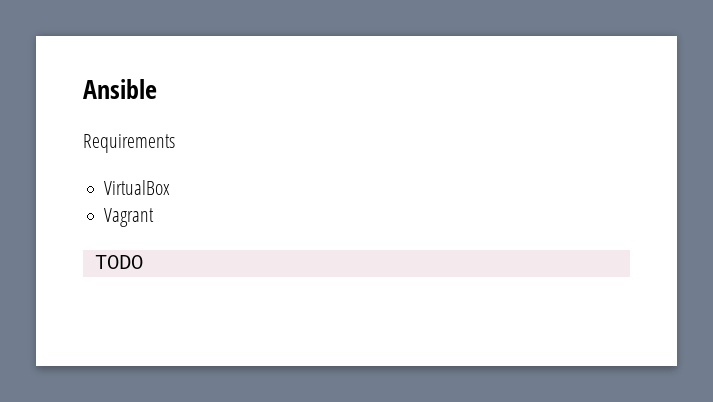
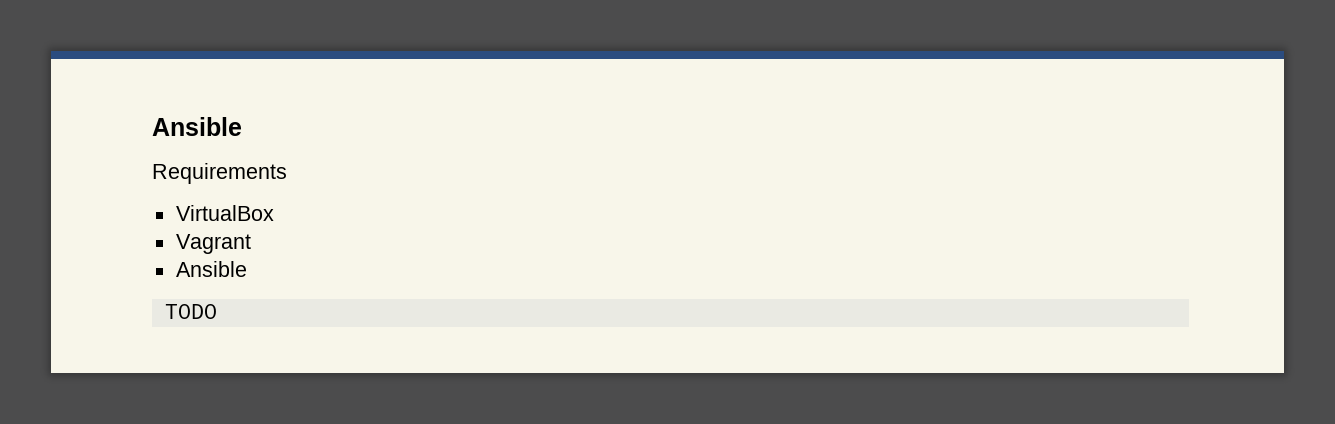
(155, 217) none -> [175,261,247,277] // Ansible

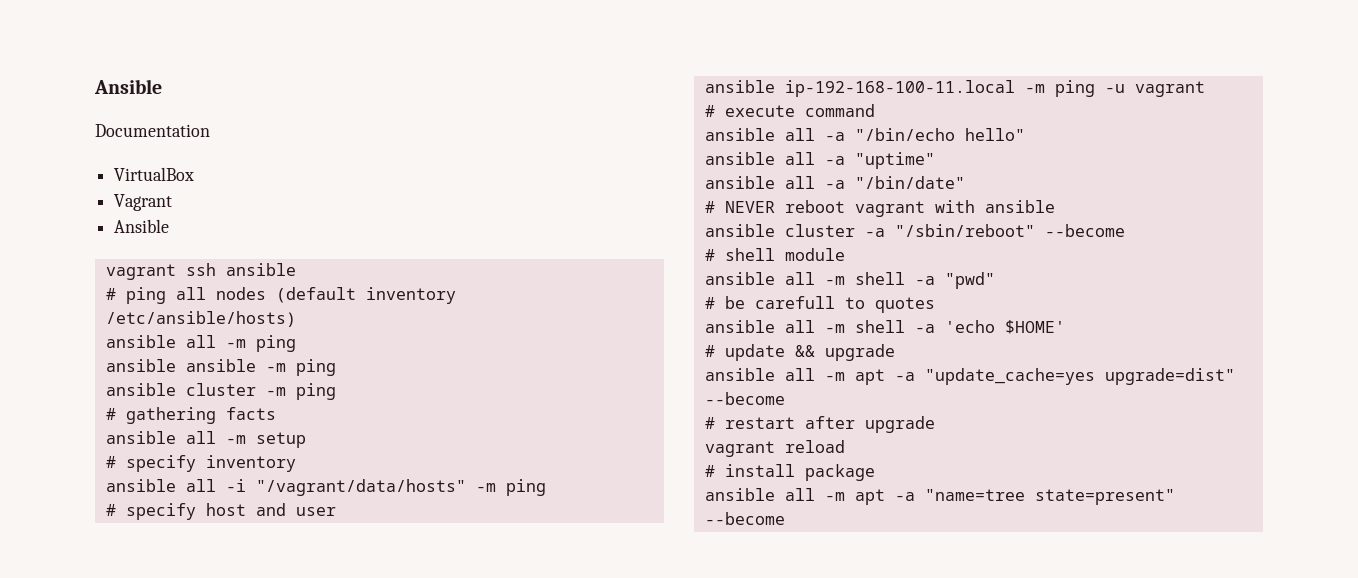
[152,117,242,136] [152,163,287,184] Ansible // Requirements -> [94,79,162,94] [95,124,210,137] Ansible // Documentation
[164,304,217,319] TODO -> [105,263,296,280] [105,287,456,304] [105,311,296,327] [105,335,296,352] [105,359,336,376] [105,383,336,400] [105,407,276,424] [105,431,306,448] [105,455,296,472] [105,479,546,496] [105,503,336,520] [704,80,1205,97] [704,104,875,117] [704,128,1025,141] [704,152,935,169] [704,176,965,189] [704,200,1055,217] [704,224,1125,237] [704,248,845,261] [704,272,995,289] [704,296,935,313] [704,320,1065,334] [704,344,895,361] [704,368,1235,385] [704,392,785,405] [704,416,935,433] [704,440,845,457] [704,464,875,481] [704,488,1175,505] [704,512,785,525] vagrant ssh ansible // # ping all nodes (default inventory /etc/ansible/hosts) // ansible all -m ping // ansible ansible -m ping // ansible cluster -m ping // # gathering facts // ansible all -m setup // # specify inventory // ansible all -i "/vagrant/data/hosts" -m ping // # specify host and user // ansible ip-192-168-100-11.local -m ping -u vagrant // # execute command // ansible all -a "/bin/echo hello" // ansible all -a "uptime" // ansible all -a "/bin/date" // # NEVER reboot vagrant with ansible // ansible cluster -a "/sbin/reboot" --become // # shell module // ansible all -m shell -a "pwd" // # be carefull to quotes // ansible all -m shell -a 'echo $HOME' // # update && upgrade // ansible all -m apt -a "update_cache=yes upgrade=dist" --become // # restart after upgrade // vagrant reload // # install package // ansible all -m apt -a "name=tree state=present" --become

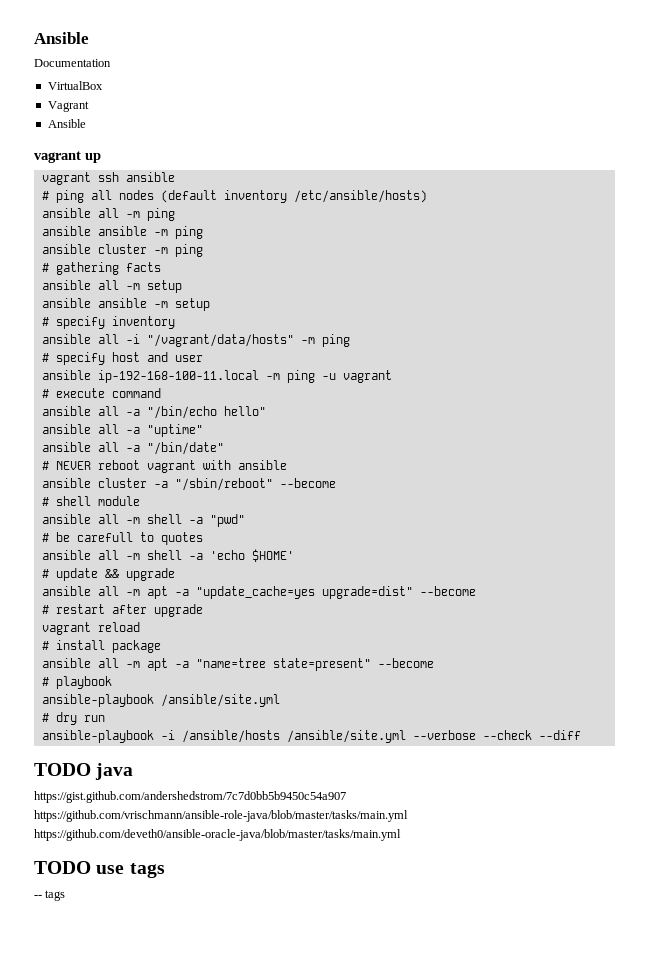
(170, 226) none -> [34,151,101,163] // vagrant up
(306, 440) none -> [41,298,210,311] // ansible ansible -m setup
(785, 518) none -> [41,676,112,689] [41,694,280,707] [41,712,105,725] [41,730,581,743] [34,763,134,780] [34,791,346,803] [34,810,408,822] [34,829,401,841] [34,861,165,878] [34,890,66,901] // # playbook // ansible-playbook /ansible/site.yml // # dry run // ansible-playbook -i /ansible/hosts /ansible/site.yml --verbose --check --diff // TODO java // https://gist.github.com/andershedstrom/7c7d0bb5b9450c54a907 https://github.com/vrischmann/ansible-role-java/blob/master/tasks/main.yml https://github.com/deveth0/ansible-oracle-java/blob/master/tasks/main.yml // TODO use tags // -- tags

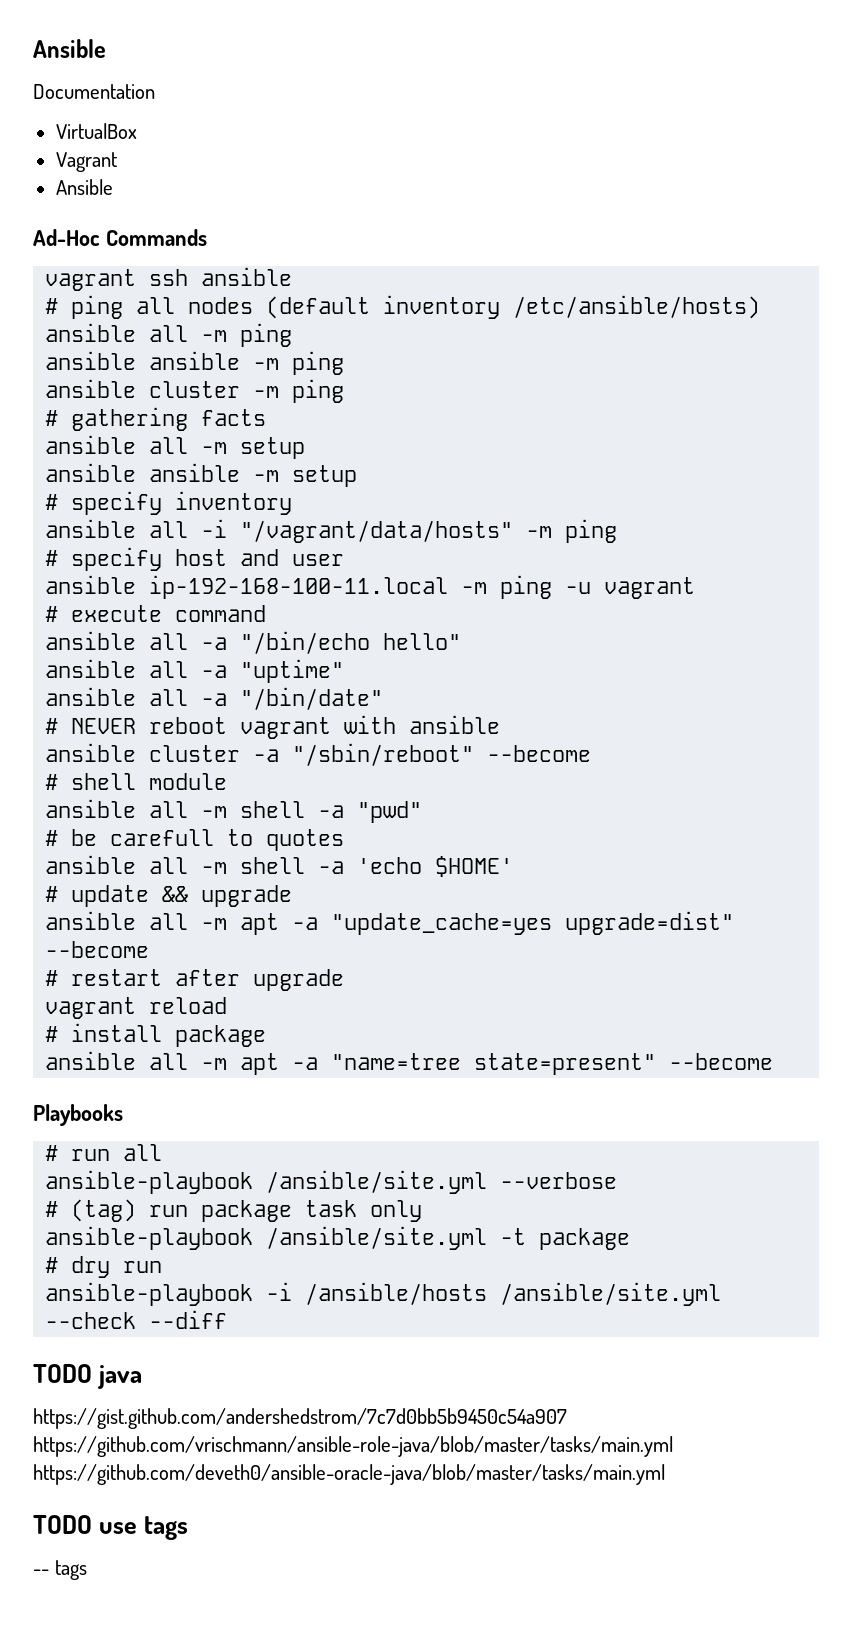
[34,151,101,163] vagrant up -> [33,229,207,246] Ad-Hoc Commands
[41,676,112,689] [41,694,280,707] // # playbook // ansible-playbook /ansible/site.yml -> [33,1104,123,1126] [45,1144,163,1161] [45,1170,618,1194] [45,1199,423,1222] [45,1226,631,1250] // Playbooks // # run all // ansible-playbook /ansible/site.yml --verbose // # (tag) run package task only // ansible-playbook /ansible/site.yml -t package
[412,730,476,740] --verbose -> (722, 1294) none

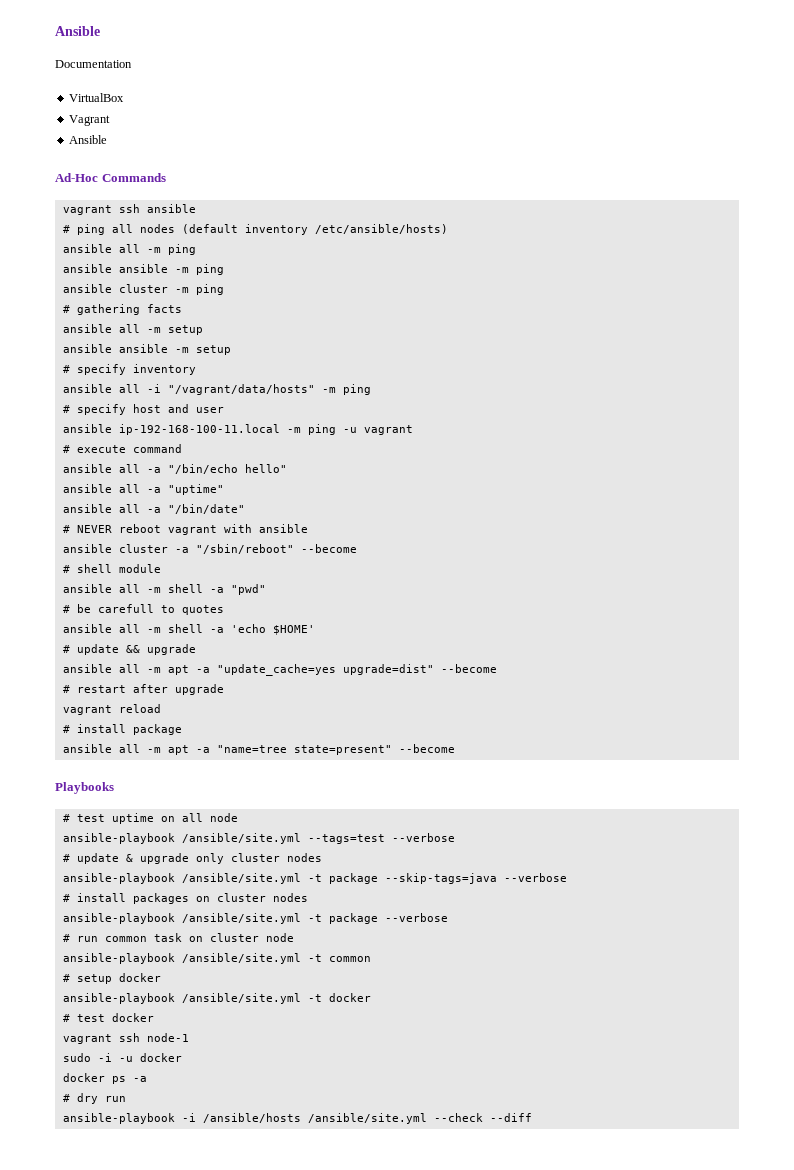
[71,1144,163,1161] [45,1170,618,1194] [45,1199,358,1222] run all // ansible-playbook /ansible/site.yml --verbose // # (tag) run package task -> [76,813,238,824] [62,833,455,844] [62,853,189,864] test uptime on all node // ansible-playbook /ansible/site.yml --tags=test --verbose // # update & upgrade
[45,1226,631,1250] // ansible-playbook /ansible/site.yml -t package -> [230,853,322,862] [62,873,567,884] [62,893,308,904] [62,913,448,924] [62,933,294,942] [62,953,371,964] [62,973,161,984] [62,993,371,1004] [62,1013,154,1022] [62,1033,189,1044] [62,1053,182,1062] [62,1073,147,1084] cluster nodes // ansible-playbook /ansible/site.yml -t package --skip-tags=java --verbose // # install packages on cluster nodes // ansible-playbook /ansible/site.yml -t package --verbose // # run common task on cluster node // ansible-playbook /ansible/site.yml -t common // # setup docker // ansible-playbook /ansible/site.yml -t docker // # test docker // vagrant ssh node-1 // sudo -i -u docker // docker ps -a
[33,1364,143,1389] [33,1408,567,1429] [33,1436,673,1457] [33,1464,665,1485] [33,1515,189,1540] [33,1560,87,1580] // TODO java // https://gist.github.com/andershedstrom/7c7d0bb5b9450c54a907 https://github.com/vrischmann/ansible-role-java/blob/master/tasks/main.yml https://github.com/deveth0/ansible-oracle-java/blob/master/tasks/main.yml // TODO use tags // -- tags -> (532, 1117) none

